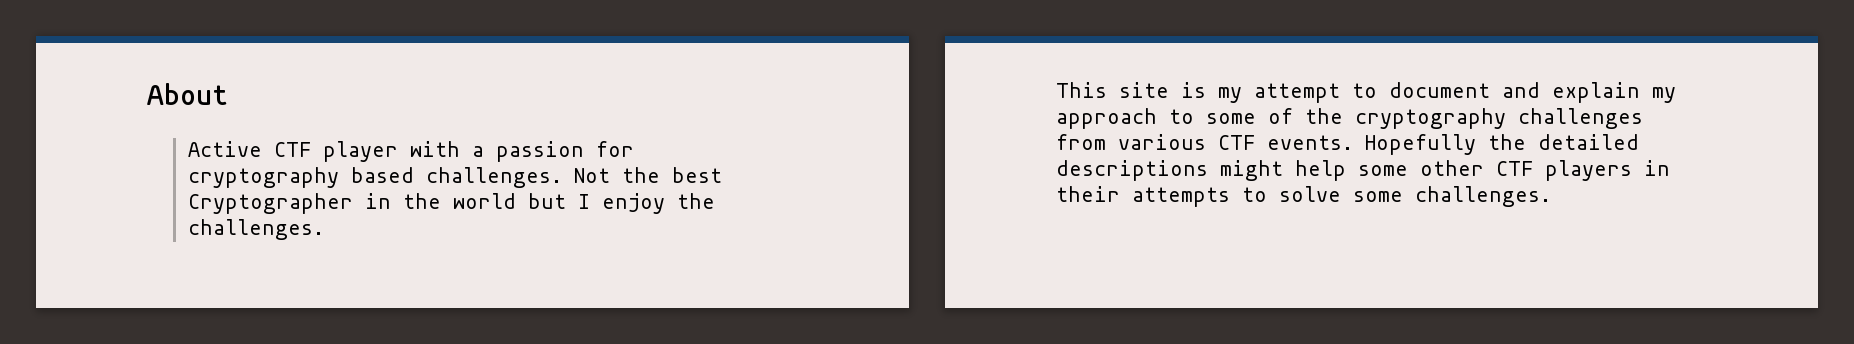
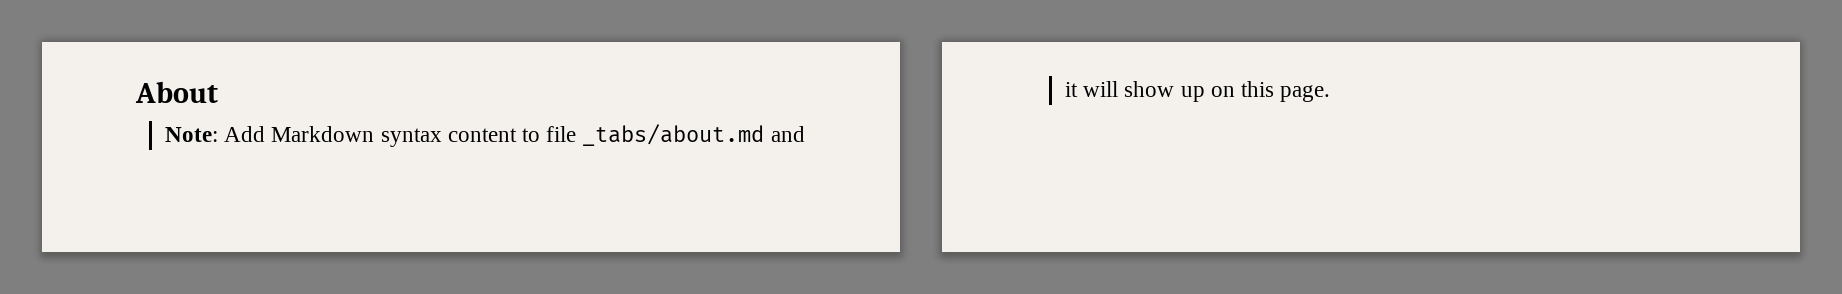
[187,141,634,162] [187,167,722,188] [187,193,715,214] [187,219,324,240] [1056,82,1676,103] [1056,108,1643,129] [1056,134,1639,155] [1056,160,1670,181] [1056,186,1551,207] Active CTF player with a passion for cryptography based challenges. Not the best Cryptographer in the world but I enjoy the challenges. // This site is my attempt to document and explain my approach to some of the cryptography challenges from various CTF events. Hopefully the detailed descriptions might help some other CTF players in their attempts to solve some challenges. -> [164,124,805,147] [1064,81,1331,102] Note: Add Markdown syntax content to file _tabs/about.md and it will show up on this page.

